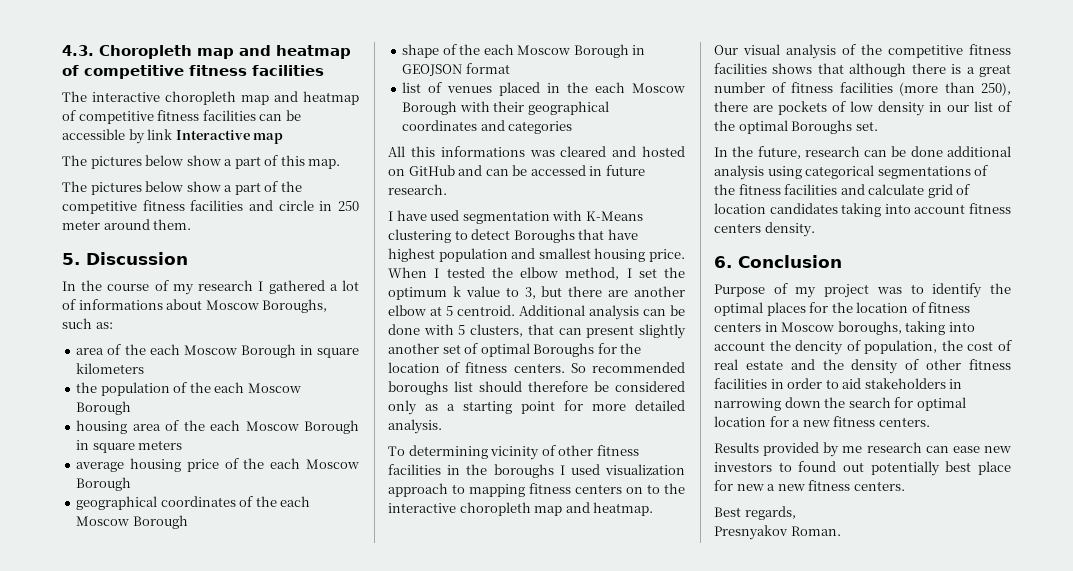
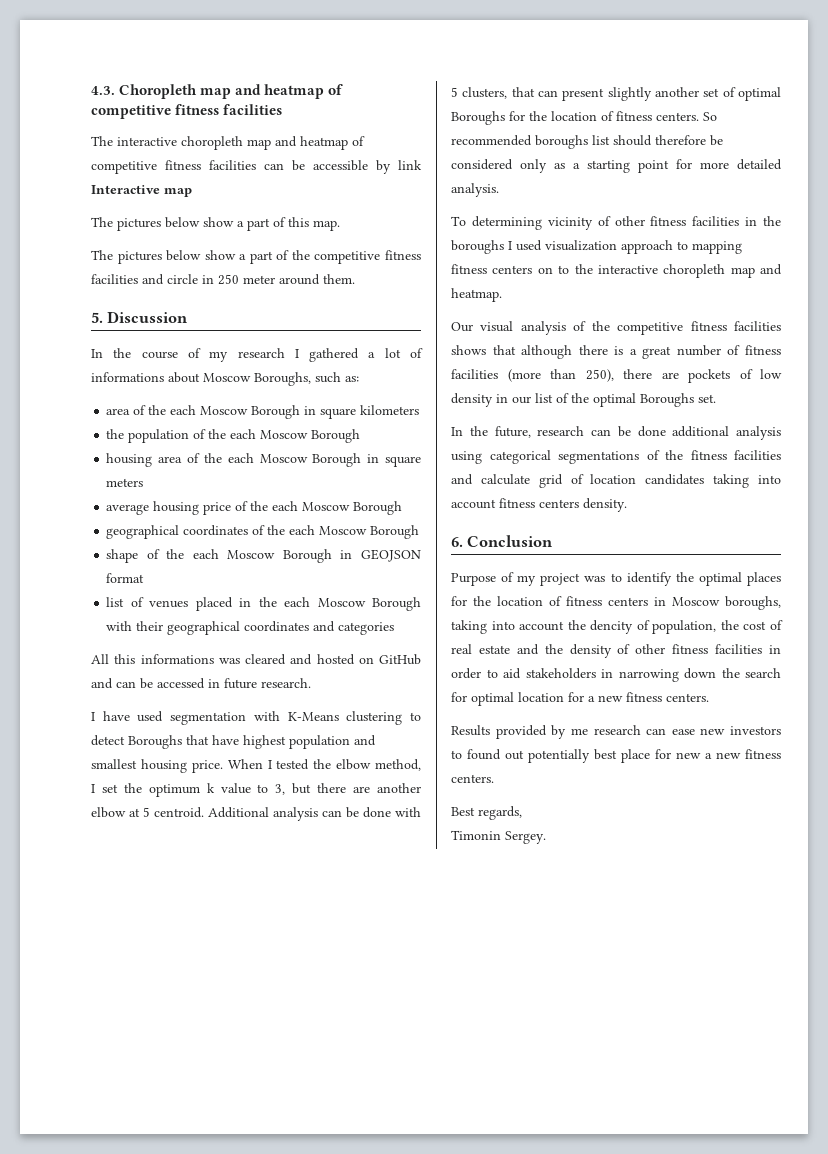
[714,525,841,540] Presnyakov Roman. -> [451,830,546,844] Timonin Sergey.

